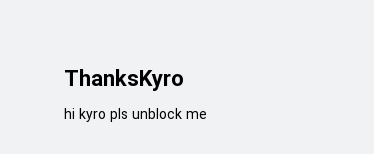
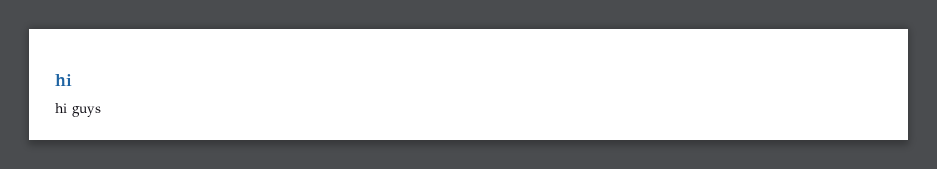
[64,69,184,91] [64,108,207,122] ThanksKyro // hi kyro pls unblock me -> [55,74,72,86] [55,103,101,117] hi // hi guys

